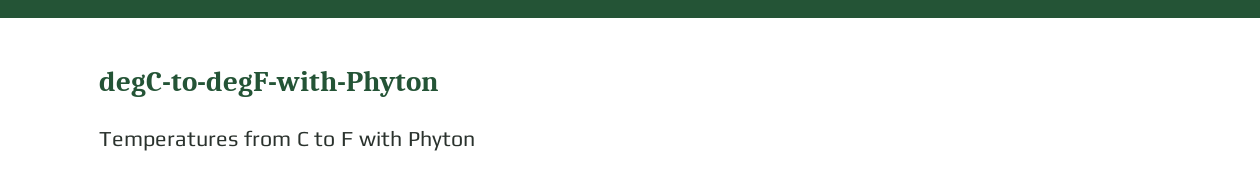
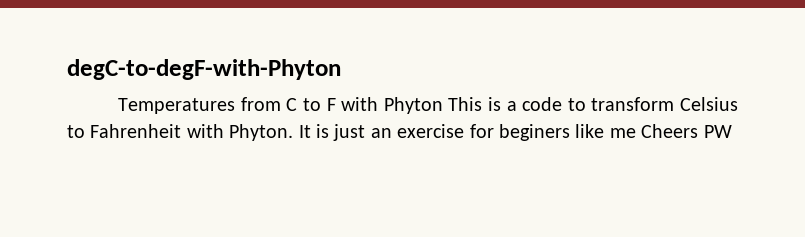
(475, 140) none -> [448,97,738,111] [67,124,732,141] This is a code to transform Celsius to Fahrenheit with Phyton. It is just an exercise for beginers like me Cheers PW

